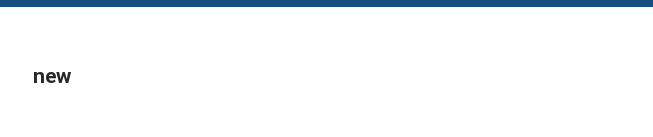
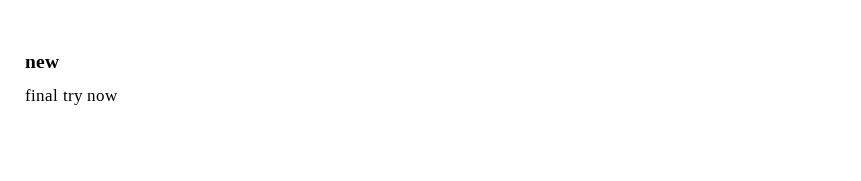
(72, 77) none -> [25,89,119,105] // final try now

